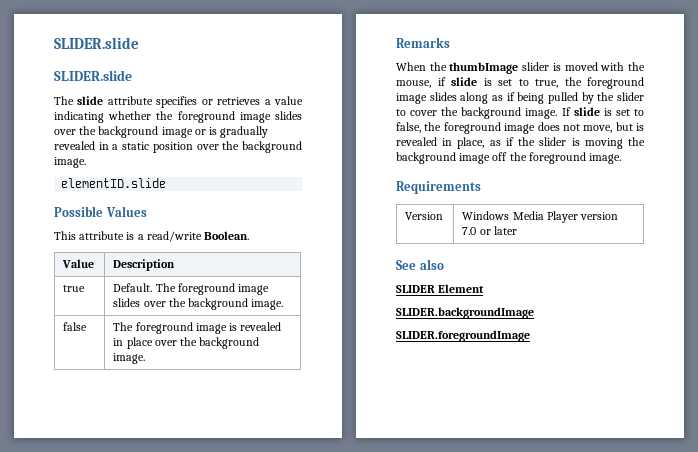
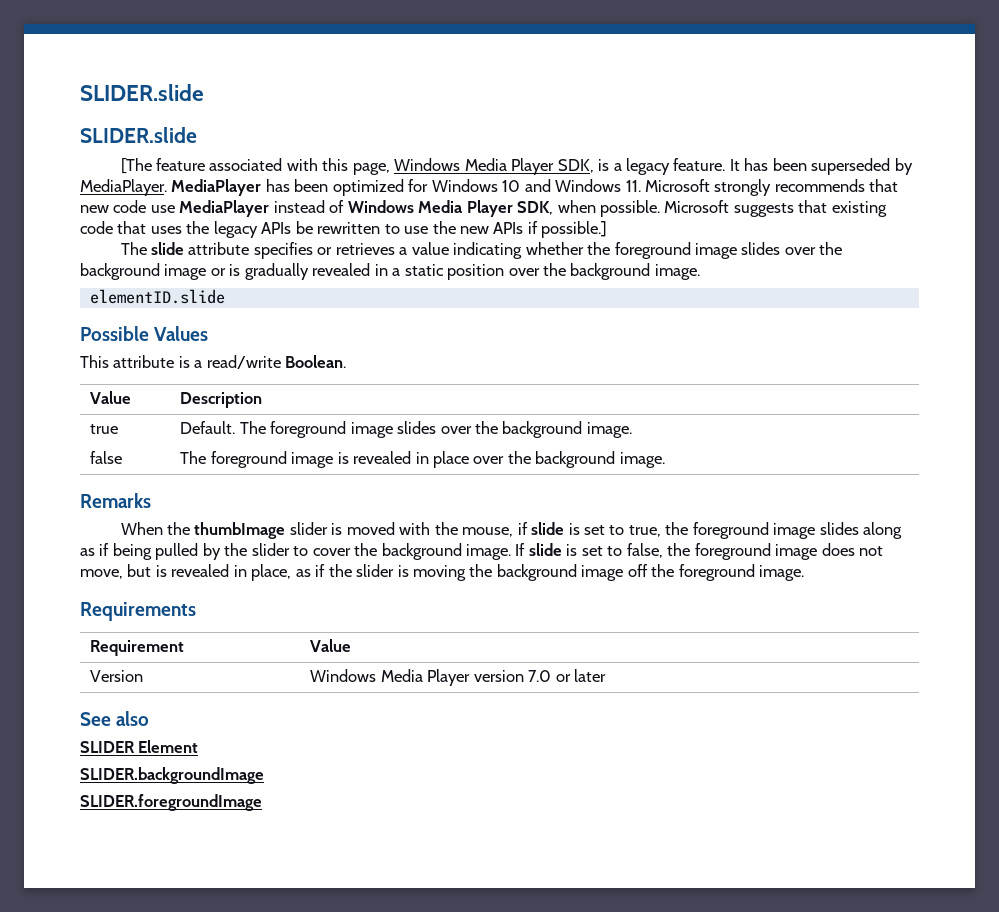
(132, 75) none -> [120,158,913,175] [80,179,899,196] [80,200,887,217] [80,221,608,238] // [The feature associated with this page, Windows Media Player SDK, is a legacy feature. It has been superseded by MediaPlayer. MediaPlayer has been optimized for Windows 10 and Windows 11. Microsoft strongly recommends that new code use MediaPlayer instead of Windows Media Player SDK, when possible. Microsoft suggests that existing code that uses the legacy APIs be rewritten to use the new APIs if possible.]
(481, 187) none -> [90,640,185,656] [310,639,352,652] // Requirement | Value

